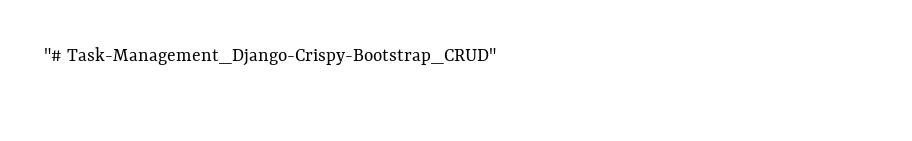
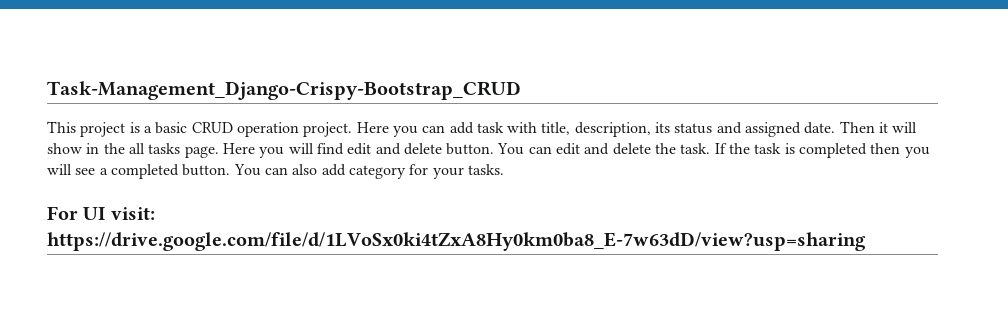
[44,47,497,66] "# Task-Management_Django-Crispy-Bootstrap_CRUD" -> [47,81,521,100] [47,121,918,137] [47,143,930,158] [47,164,504,179] [47,206,155,220] [47,232,866,251] Task-Management_Django-Crispy-Bootstrap_CRUD // This project is a basic CRUD operation project. Here you can add task with title, description, its status and assigned date. Then it will show in the all tasks page. Here you will find edit and delete button. You can edit and delete the task. If the task is completed then you will see a completed button. You can also add category for your tasks. // For UI visit: https://drive.google.com/file/d/1LVoSx0ki4tZxA8Hy0km0ba8_E-7w63dD/view?usp=sharing

